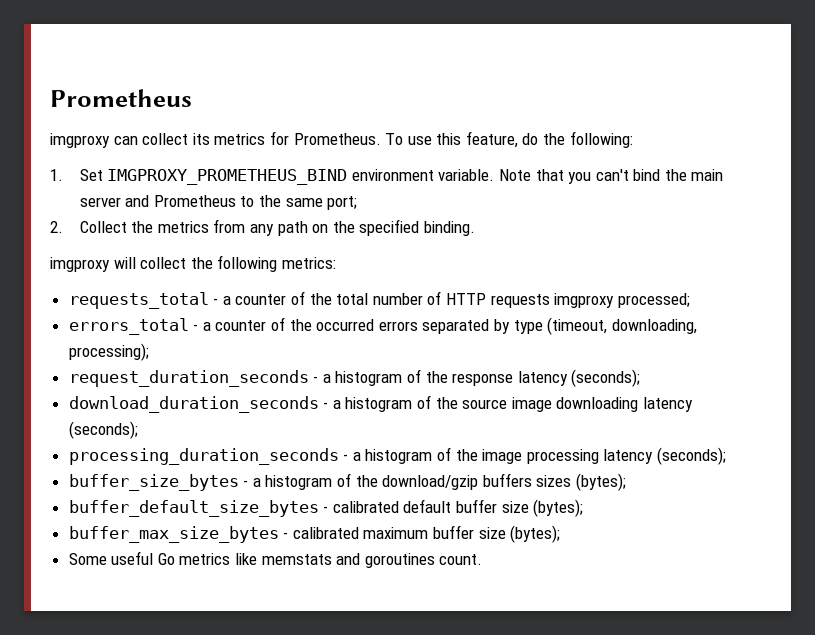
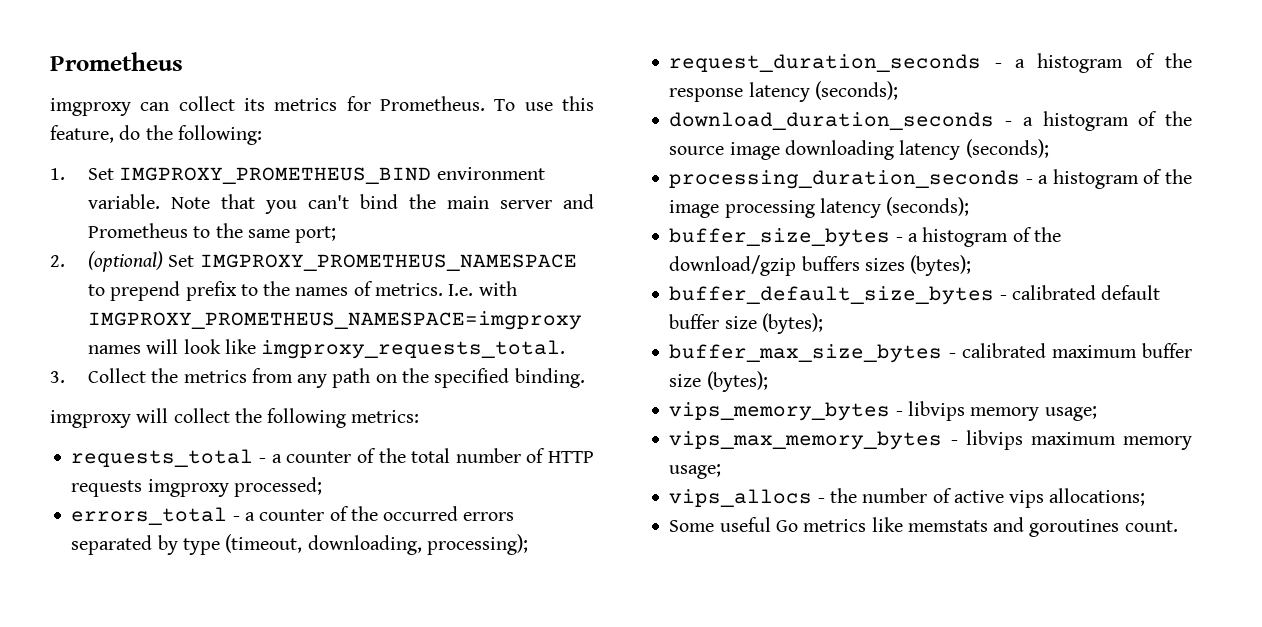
(63, 227) none -> [88,251,577,272] [88,281,517,301] [88,311,583,330] [88,339,566,359] [50,371,65,383] (optional) Set IMGPROXY_PROMETHEUS_NAMESPACE to prepend prefix to the names of metrics. I.e. with IMGPROXY_PROMETHEUS_NAMESPACE=imgproxy names will look like imgproxy_requests_total. // 3.
(561, 534) none -> [669,401,1097,421] [669,430,1192,450] [669,464,722,479] [669,488,1146,508] // vips_memory_bytes - libvips memory usage; // vips_max_memory_bytes - libvips maximum memory usage; // vips_allocs - the number of active vips allocations;

